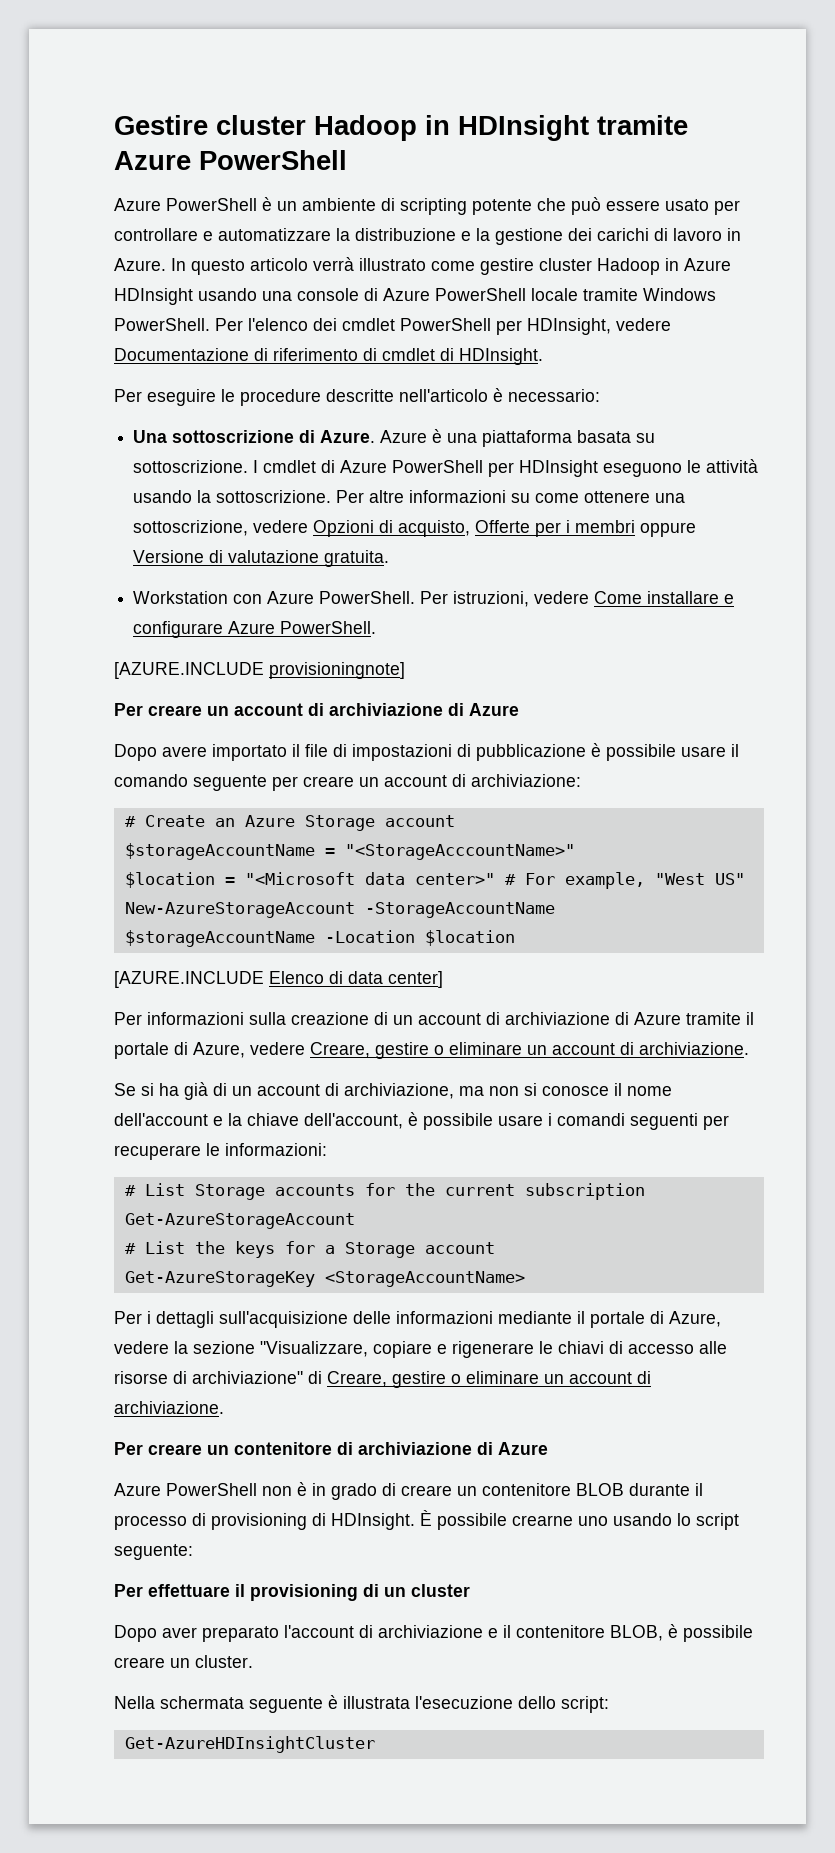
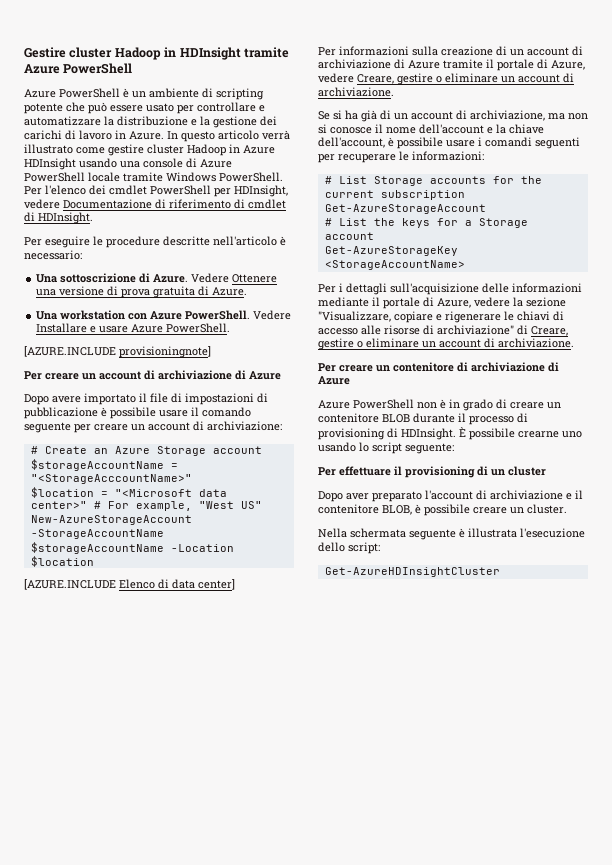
[380,429,656,447] [133,459,759,477] [133,490,686,503] [133,520,697,537] [133,550,390,567] [133,591,735,607] [133,621,224,638] Azure è una piattaforma basata su sottoscrizione. I cmdlet di Azure PowerShell per HDInsight eseguono le attività usando la sottoscrizione. Per altre informazioni su come ottenere una sottoscrizione, vedere Opzioni di acquisto, Offerte per i membri oppure Versione di valutazione gratuita. // Workstation con Azure PowerShell. Per istruzioni, vedere Come installare e configurare -> [191,273,278,283] [36,286,248,298] [36,310,292,320] [36,323,129,333] Vedere Ottenere una versione di prova gratuita di Azure. // Una workstation con Azure PowerShell. Vedere Installare e usare

